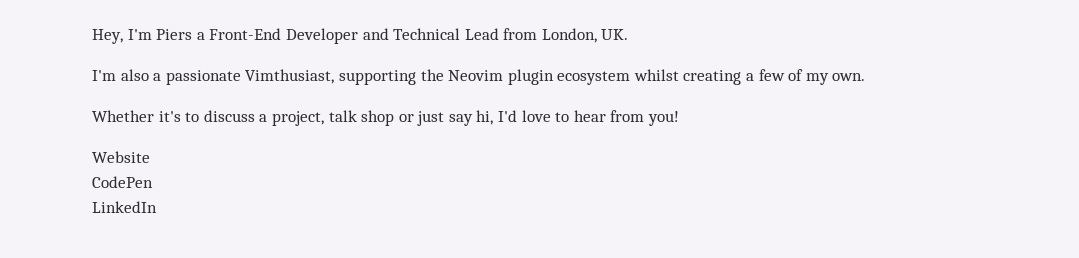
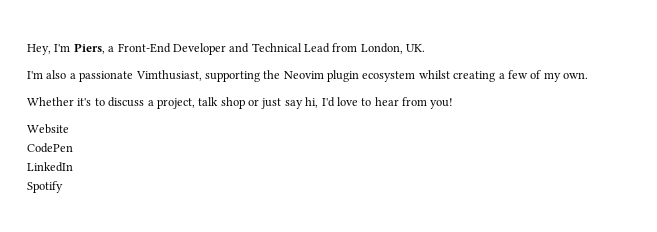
[156,29,193,40] Piers -> [73,43,105,54] Piers,
(157, 207) none -> [27,181,63,193] // Spotify

